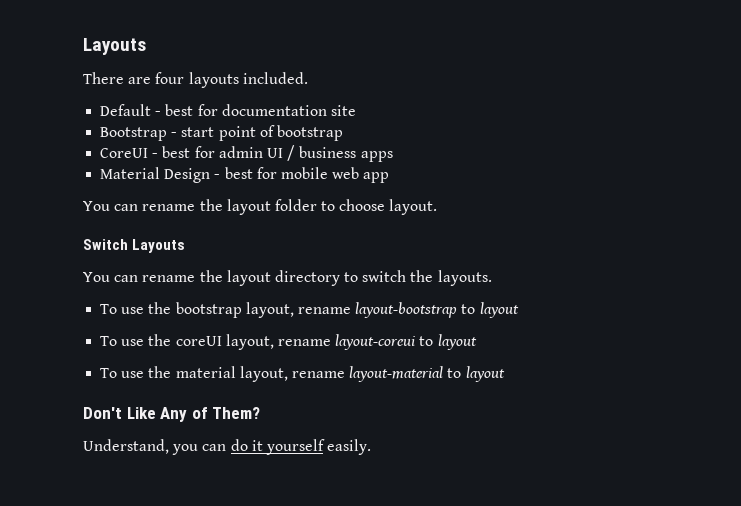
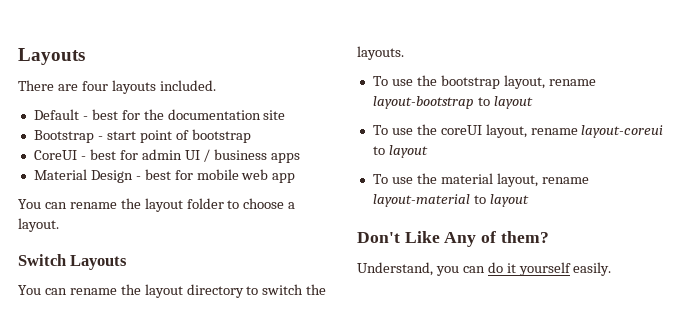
(218, 110) none -> [143,109,164,120] the
(386, 205) none -> [288,202,296,209] a
[212,407,261,419] Them? -> [500,231,549,243] them?

